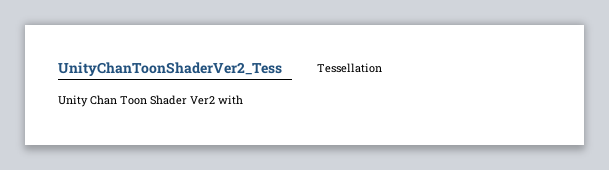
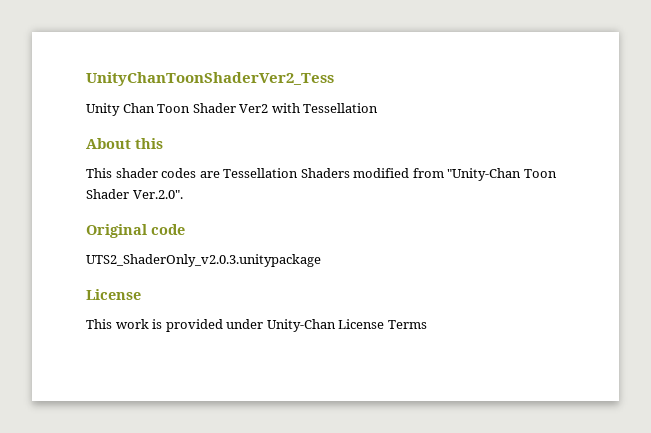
(382, 68) none -> [86,138,163,149] [86,168,557,181] [86,189,183,199] [86,224,185,238] [86,254,321,267] [86,289,141,300] [86,319,427,332] // About this // This shader codes are Tessellation Shaders modified from "Unity-Chan Toon Shader Ver.2.0". // Original code // UTS2_ShaderOnly_v2.0.3.unitypackage // License // This work is provided under Unity-Chan License Terms

